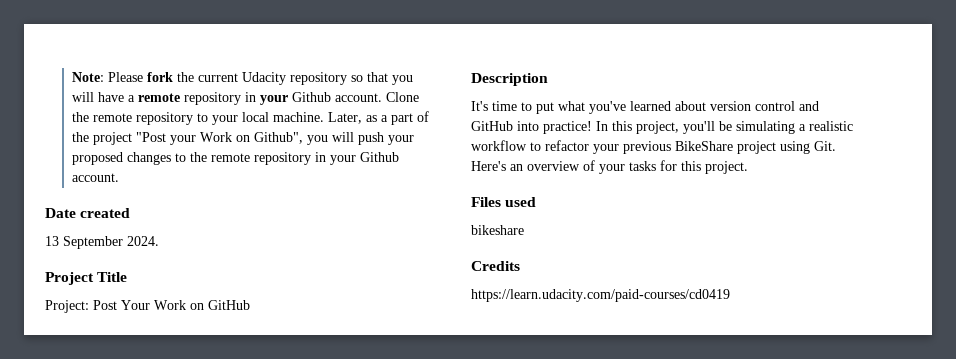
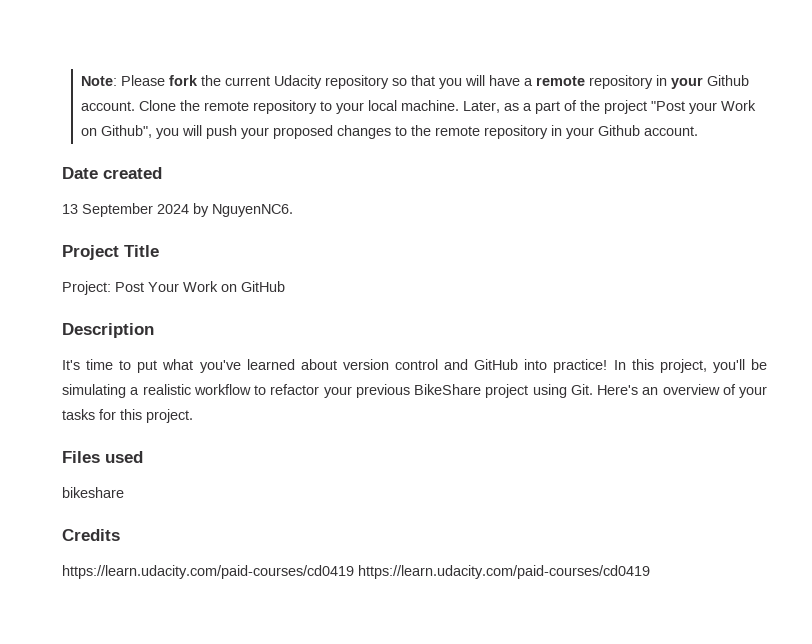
[127,236,159,246] 2024. -> [157,203,293,217] 2024 by NguyenNC6.
(730, 295) none -> [358,565,650,579] https://learn.udacity.com/paid-courses/cd0419

